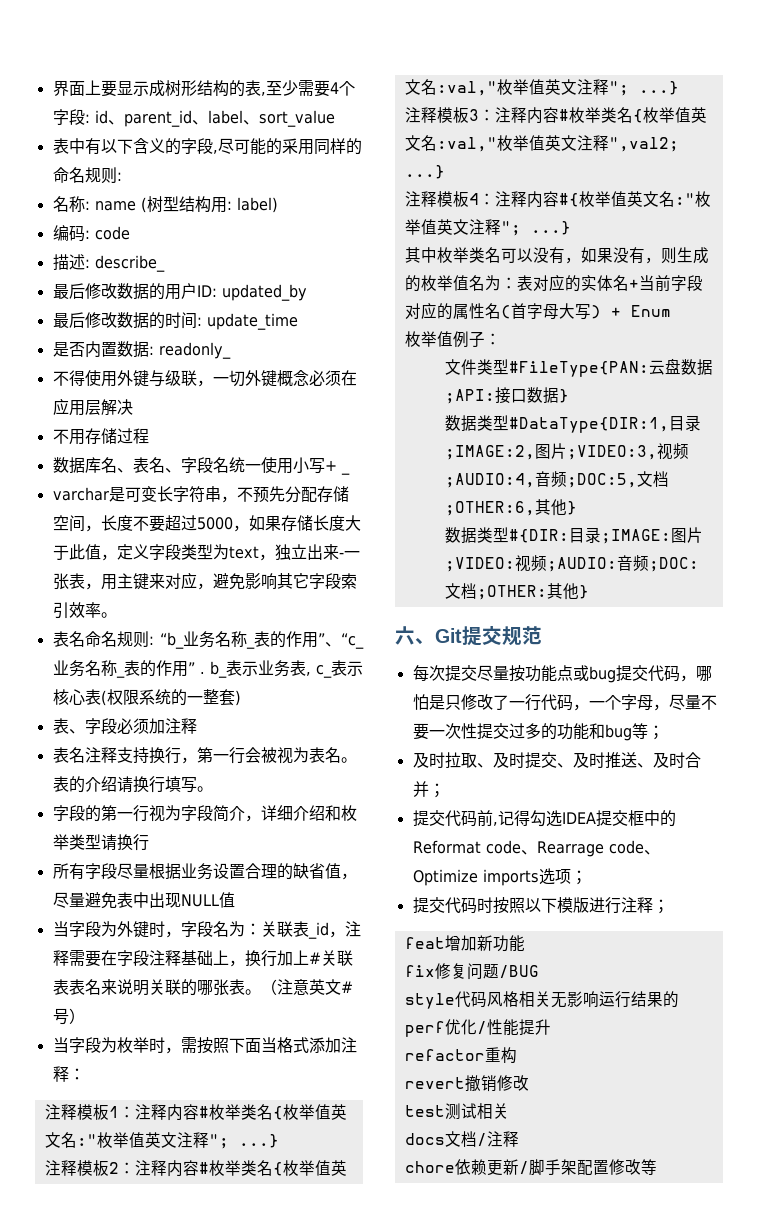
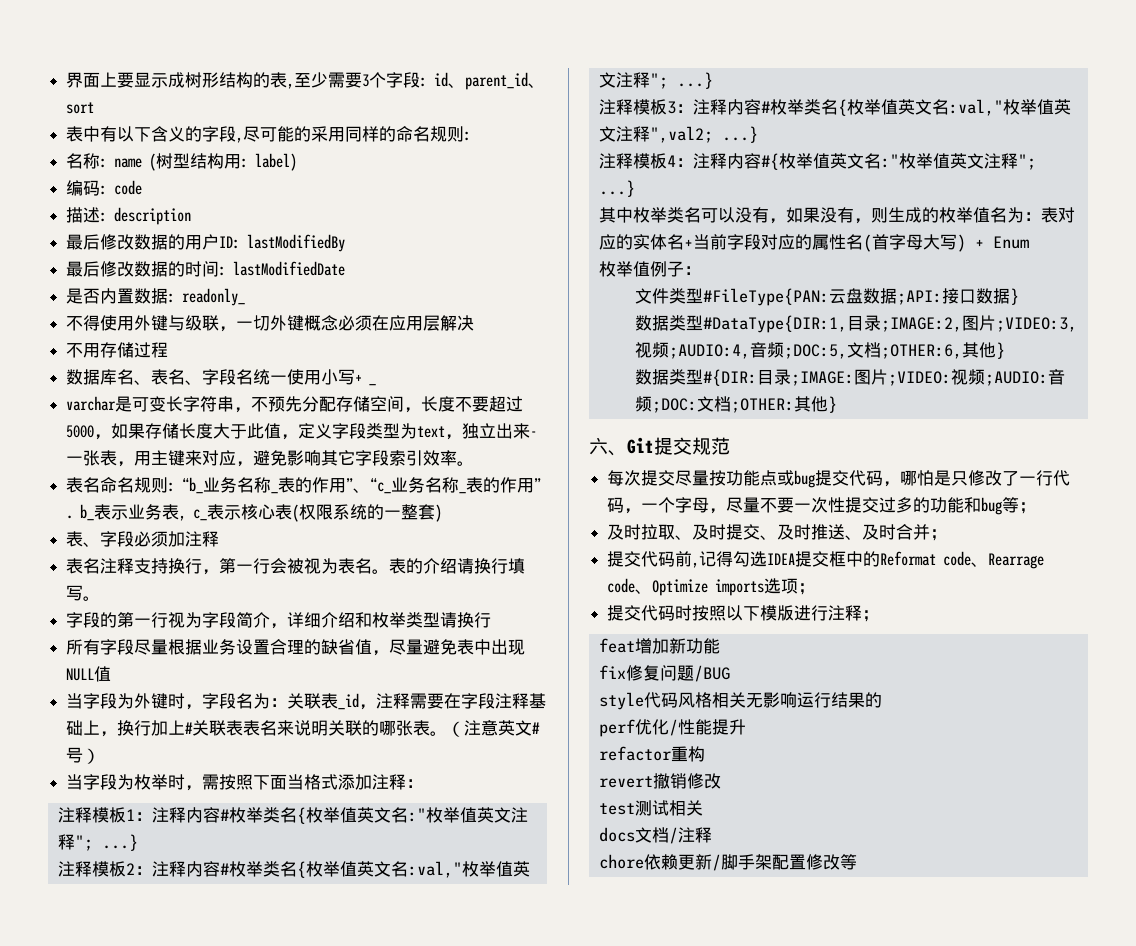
[329,82,339,94] 4 -> [362,74,370,87] 3
[207,110,335,127] label、sort_value -> [66,102,95,114] sort
[94,255,165,272] describe_ -> [114,207,192,225] description
[221,284,307,301] updated_by -> [247,234,346,252] lastModifiedBy
[206,313,298,330] update_time -> [233,261,346,276] lastModifiedDate

